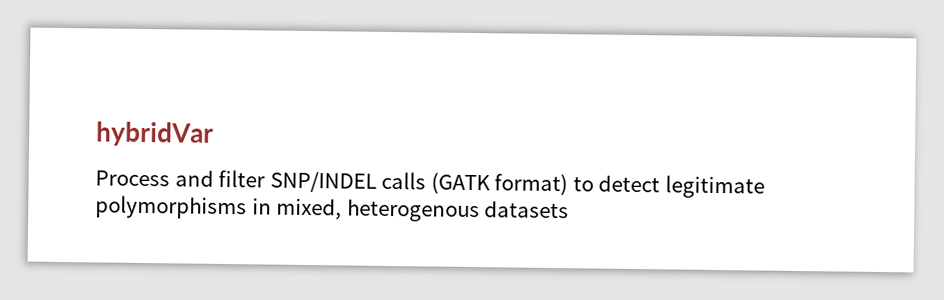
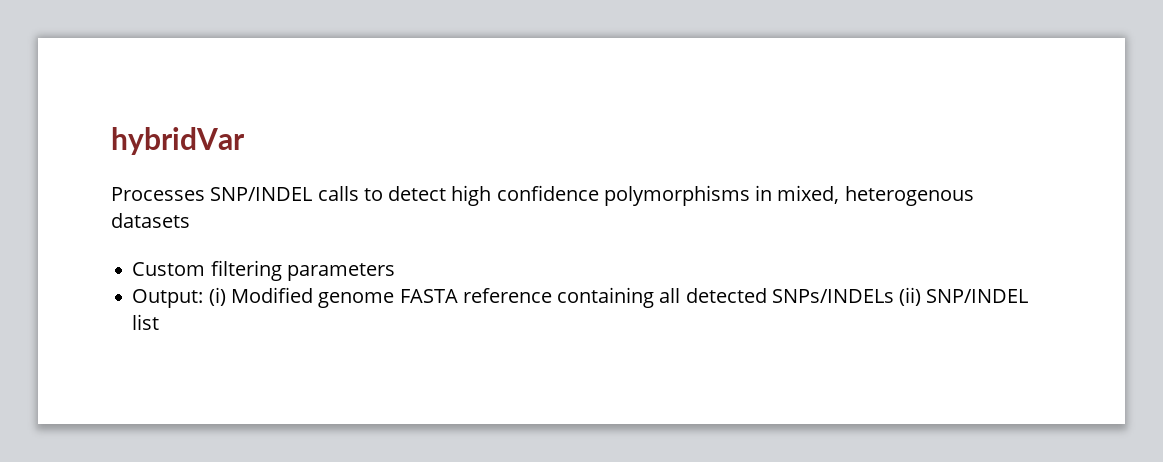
[95,169,765,199] Process and filter SNP/INDEL calls (GATK format) to detect legitimate -> [111,185,599,206] Processes SNP/INDEL calls to detect high confidence
(570, 210) none -> [132,260,395,281] [132,287,1029,308] [132,314,160,330] // Custom filtering parameters // Output: (i) Modified genome FASTA reference containing all detected SNPs/INDELs (ii) SNP/INDEL list

